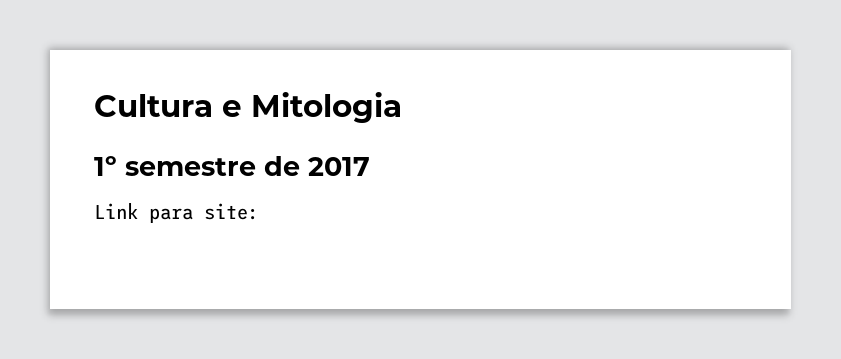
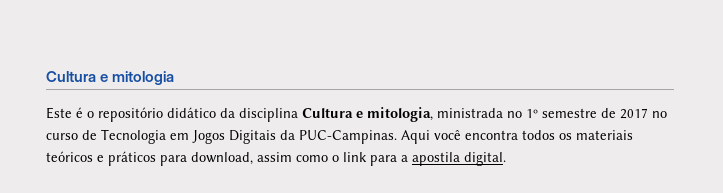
[94,92,402,123] [94,156,370,176] [94,203,259,223] Cultura e Mitologia // 1º semestre de 2017 // Link para site: -> [46,71,175,85] [46,107,667,122] [46,129,633,144] [46,151,506,166] Cultura e mitologia // Este é o repositório didático da disciplina Cultura e mitologia, ministrada no 1º semestre de 2017 no curso de Tecnologia em Jogos Digitais da PUC-Campinas. Aqui você encontra todos os materiais teóricos e práticos para download, assim como o link para a apostila digital.

